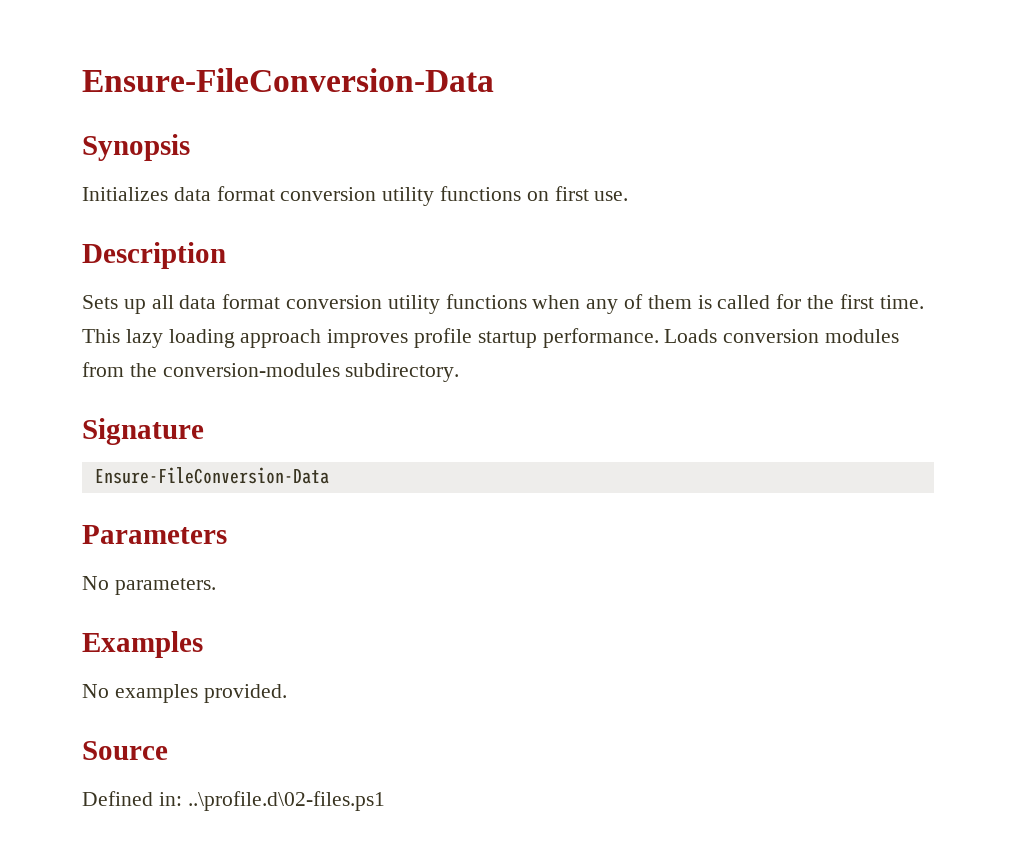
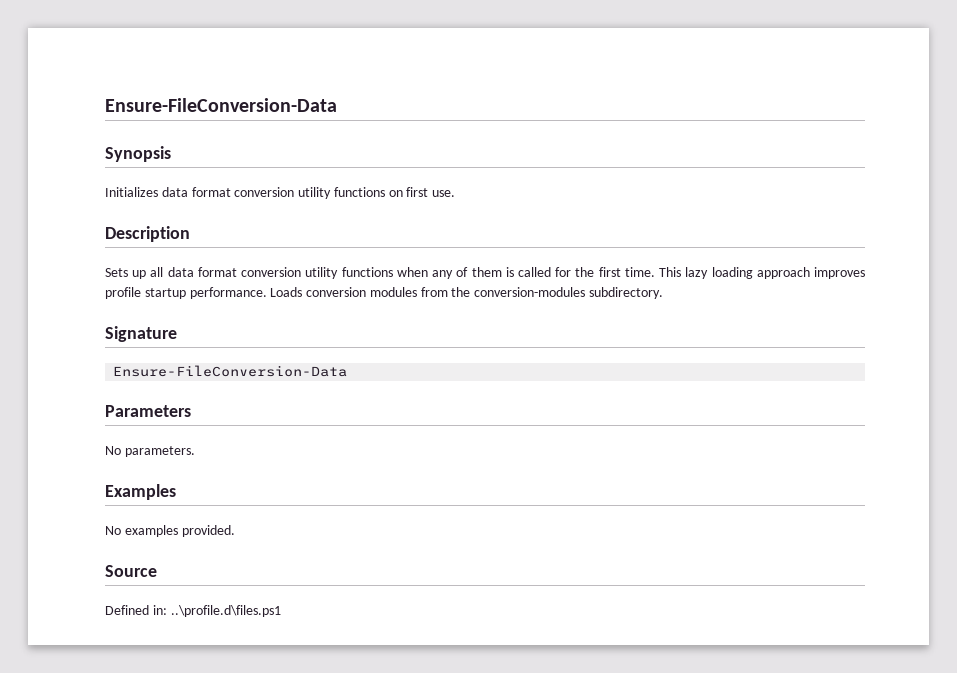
[187,791,385,811] ..\profile.d\02-files.ps1 -> [170,605,281,617] ..\profile.d\files.ps1

